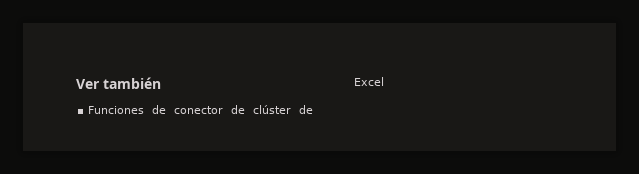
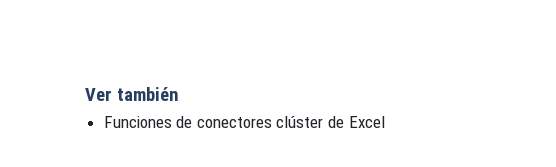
[174,105,246,114] conector de -> [196,117,272,128] conectores

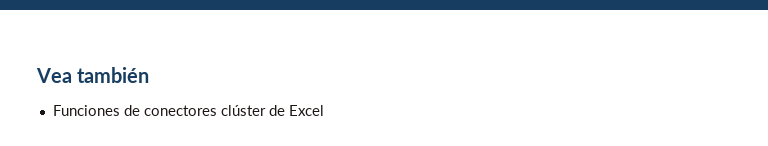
[85,88,112,101] Ver -> [36,68,72,83] Vea

